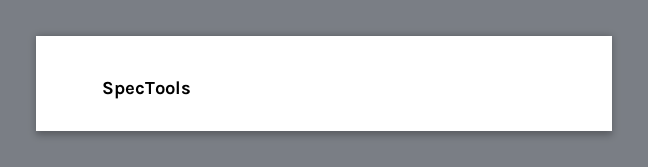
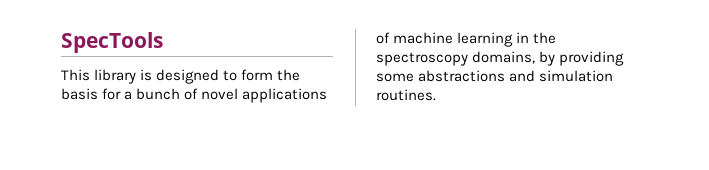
(191, 90) none -> [61,69,301,84] [61,88,328,103] [376,32,557,47] [376,51,625,66] [376,70,614,82] [376,89,436,101] // This library is designed to form the basis for a bunch of novel applications of machine learning in the spectroscopy domains, by providing some abstractions and simulation routines.

